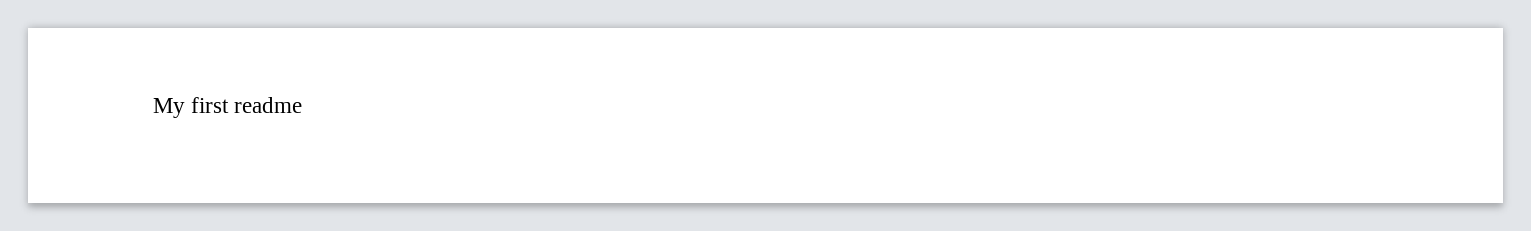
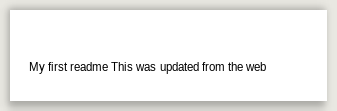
(303, 105) none -> [111,62,266,74] This was updated from the web

